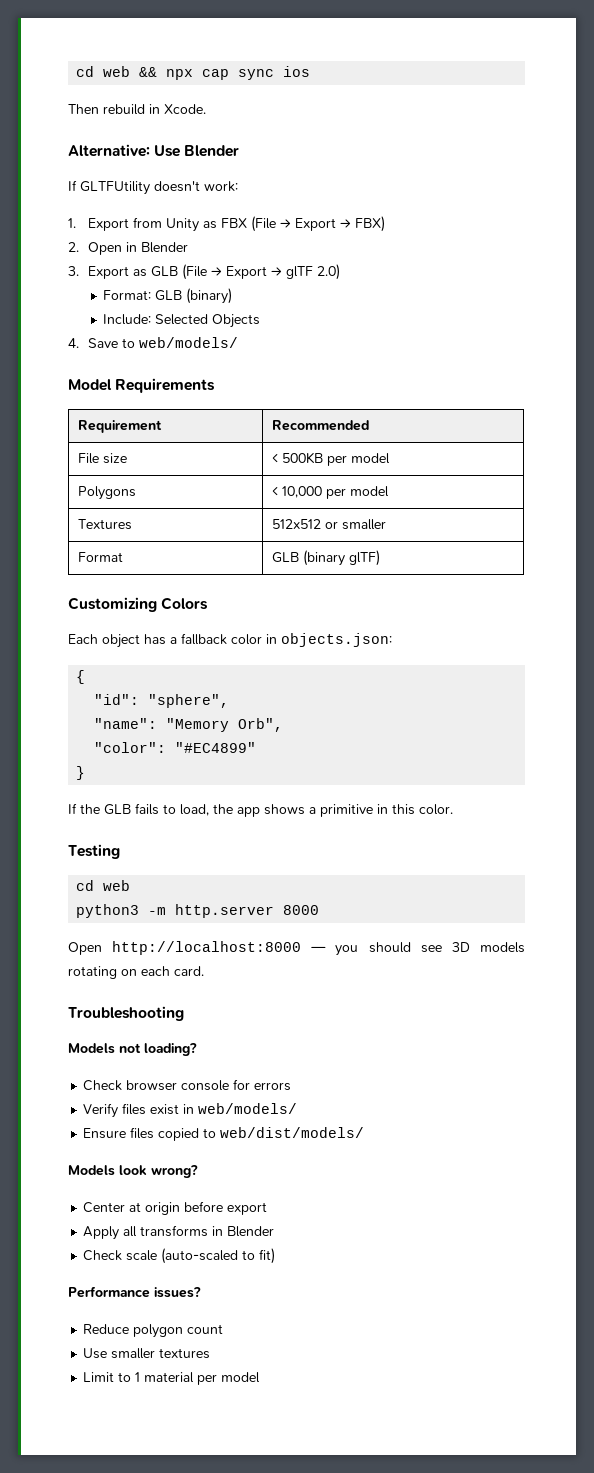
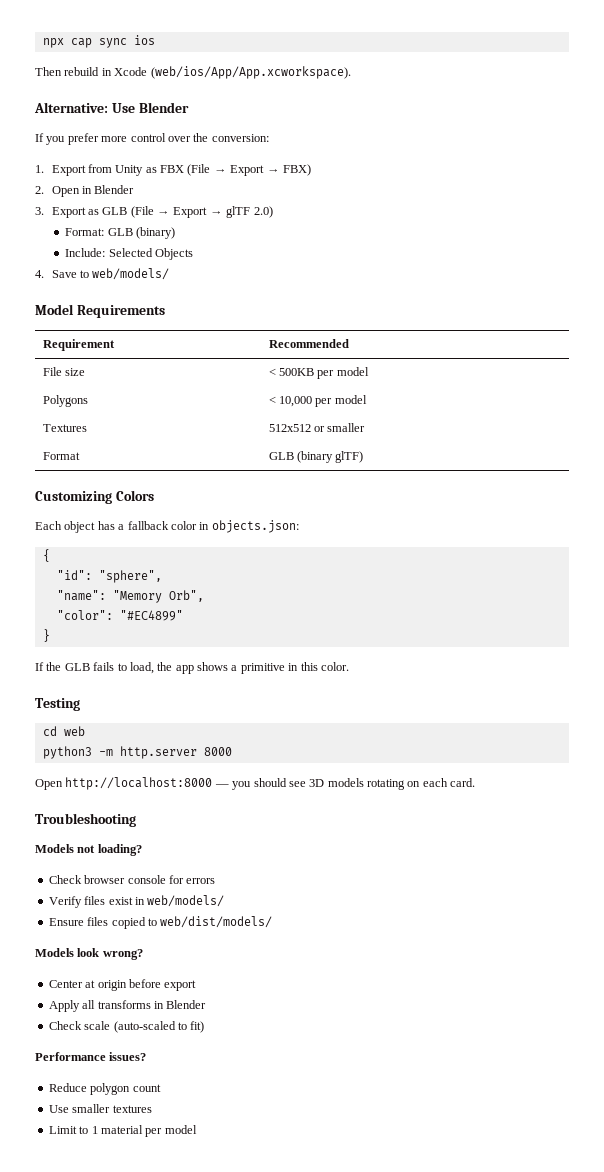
[76,66,158,77] cd web && -> (42, 43) none
[164,104,206,114] Xcode. -> [114,66,351,79] Xcode (web/ios/App/App.xcworkspace).
[80,181,238,195] GLTFUtility doesn't work: -> [46,133,269,145] you prefer more control over the conversion:

